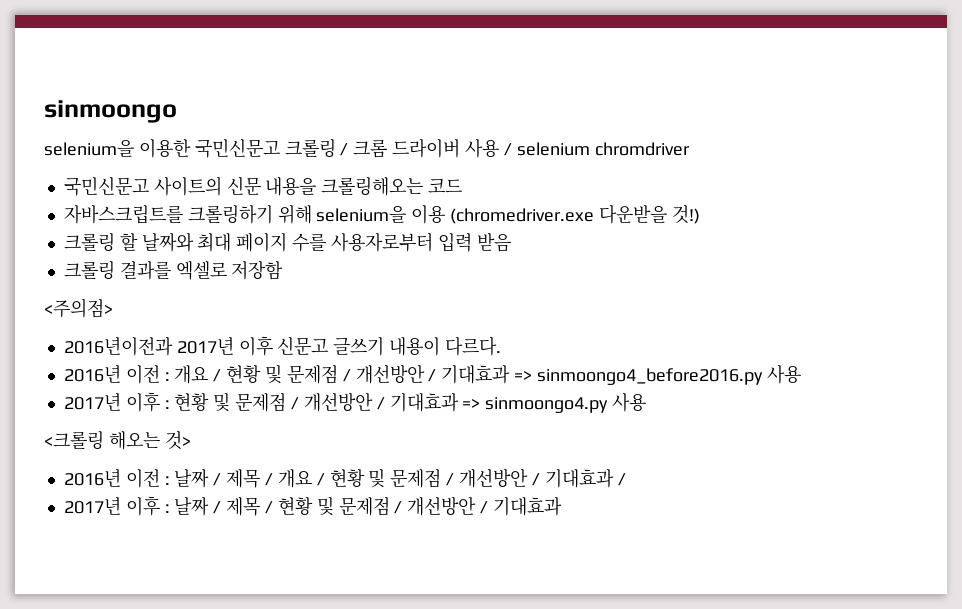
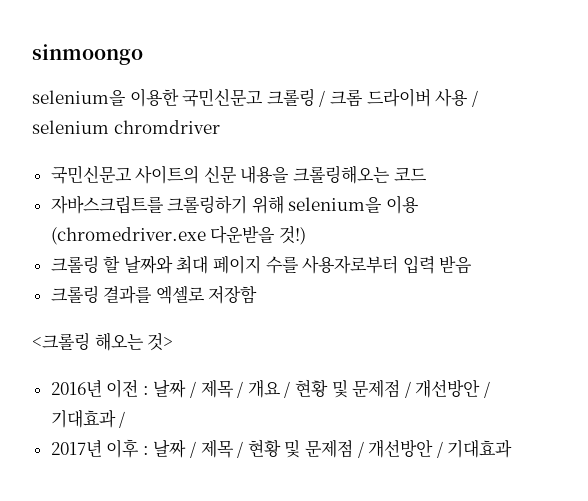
[44,298,113,318] [63,336,501,356] [63,364,801,385] [63,392,647,413] // <주의점> // 2016년이전과 2017년 이후 신문고 글쓰기 내용이 다르다. // 2016년 이전 : 개요 / 현황 및 문제점 / 개선방안 / 기대효과 => sinmoongo4_before2016.py 사용 // 2017년 이후 : 현황 및 문제점 / 개선방안 / 기대효과 => sinmoongo4.py 사용 -> (258, 294) none

